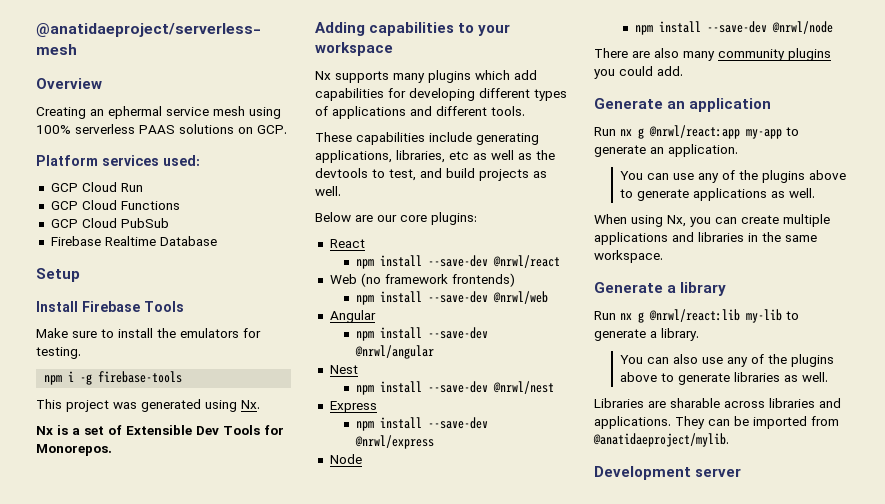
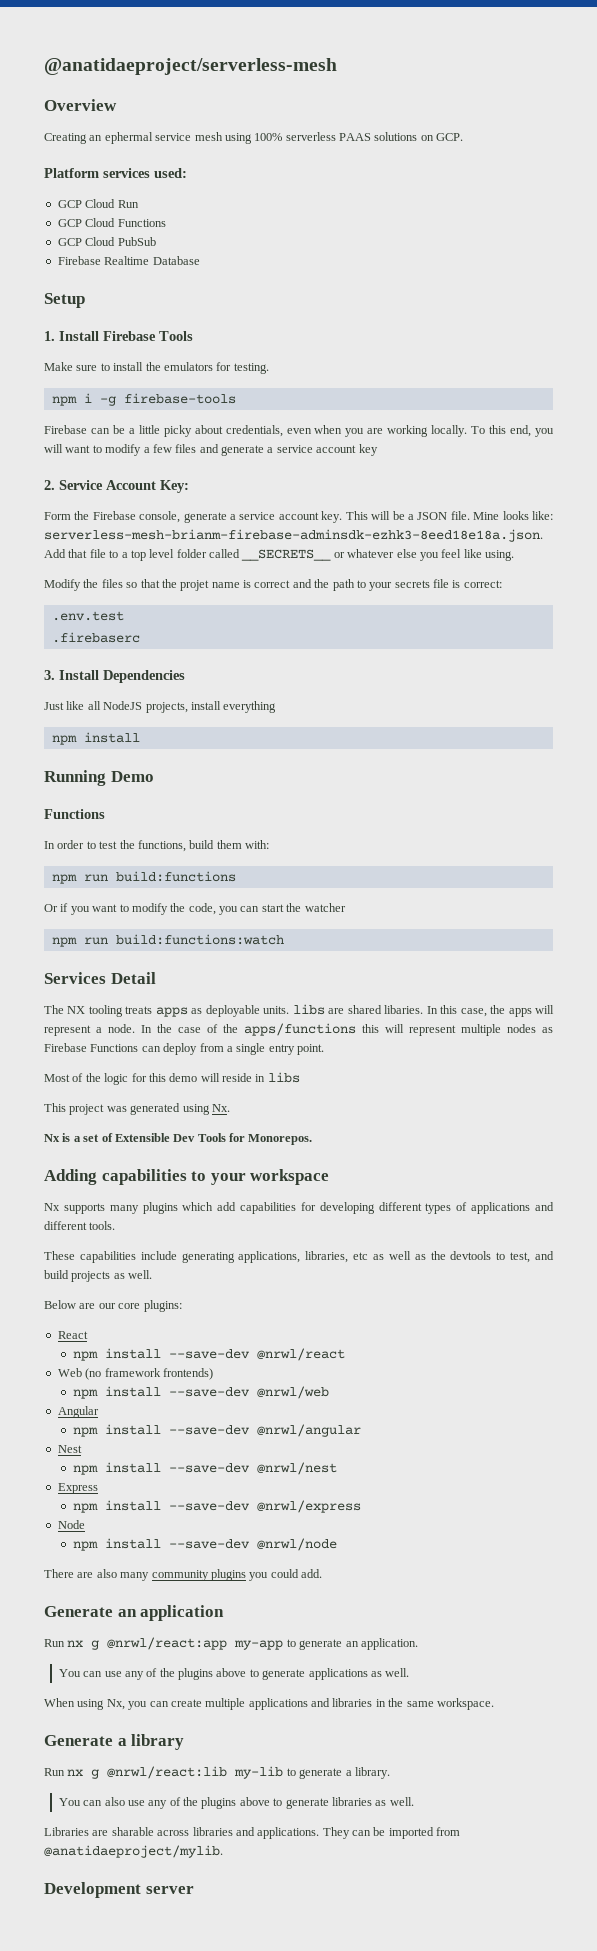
(80, 275) none -> [44,331,55,341] 1.
(183, 377) none -> [44,425,554,437] [44,444,378,456] [44,480,189,493] [44,511,554,523] [44,529,543,542] [44,549,514,561] [44,579,502,591] [51,611,124,621] [51,632,140,643] [44,670,185,683] [44,701,277,713] [51,732,140,745] [44,770,154,786] [44,809,105,819] [44,840,269,852] [51,871,236,884] [44,903,346,915] [51,934,284,947] [44,972,156,984] [44,1004,555,1017] [44,1023,553,1036] [44,1043,324,1055] [44,1072,300,1085] // Firebase can be a little picky about credentials, even when you are working locally. To this end, you will want to modify a few files and generate a service account key // 2. Service Account Key: // Form the Firebase console, generate a service account key. This will be a JSON file. Mine looks like: serverless-mesh-brianm-firebase-adminsdk-ezhk3-8eed18e18a.json. Add that file to a top level folder called __SECRETS__ or whatever else you feel like using. // Modify the files so that the projet name is correct and the path to your secrets file is correct: // .env.test // .firebaserc // 3. Install Dependencies // Just like all NodeJS projects, install everything // npm install // Running Demo // Functions // In order to test the functions, build them with: // npm run build:functions // Or if you want to modify the code, you can start the watcher // npm run build:functions:watch // Services Detail // The NX tooling treats apps as deployable units. libs are shared libaries. In this case, the apps will represent a node. In the case of the apps/functions this will represent multiple nodes as Firebase Functions can deploy from a single entry point. // Most of the logic for this demo will reside in libs

